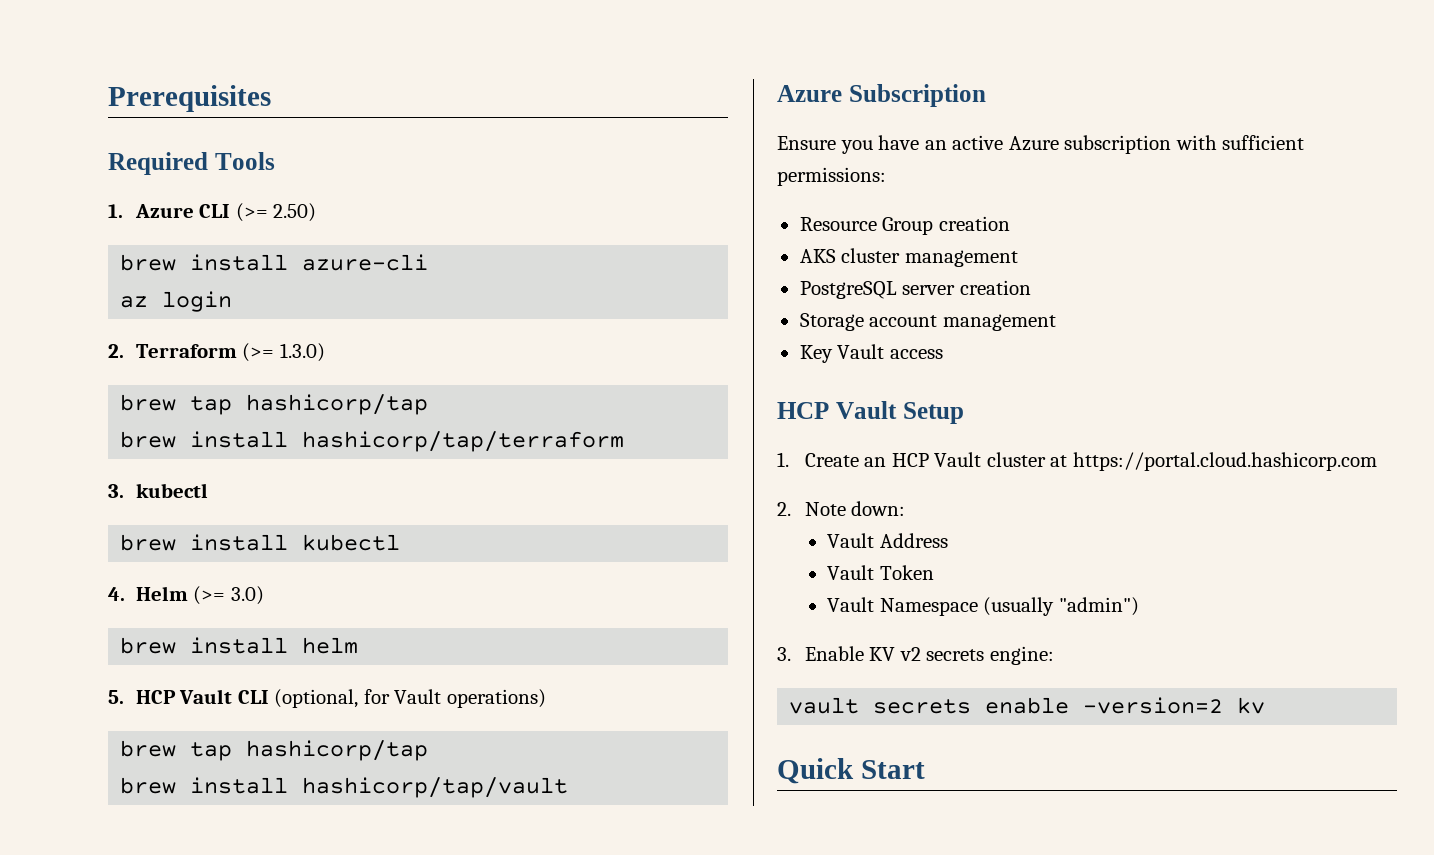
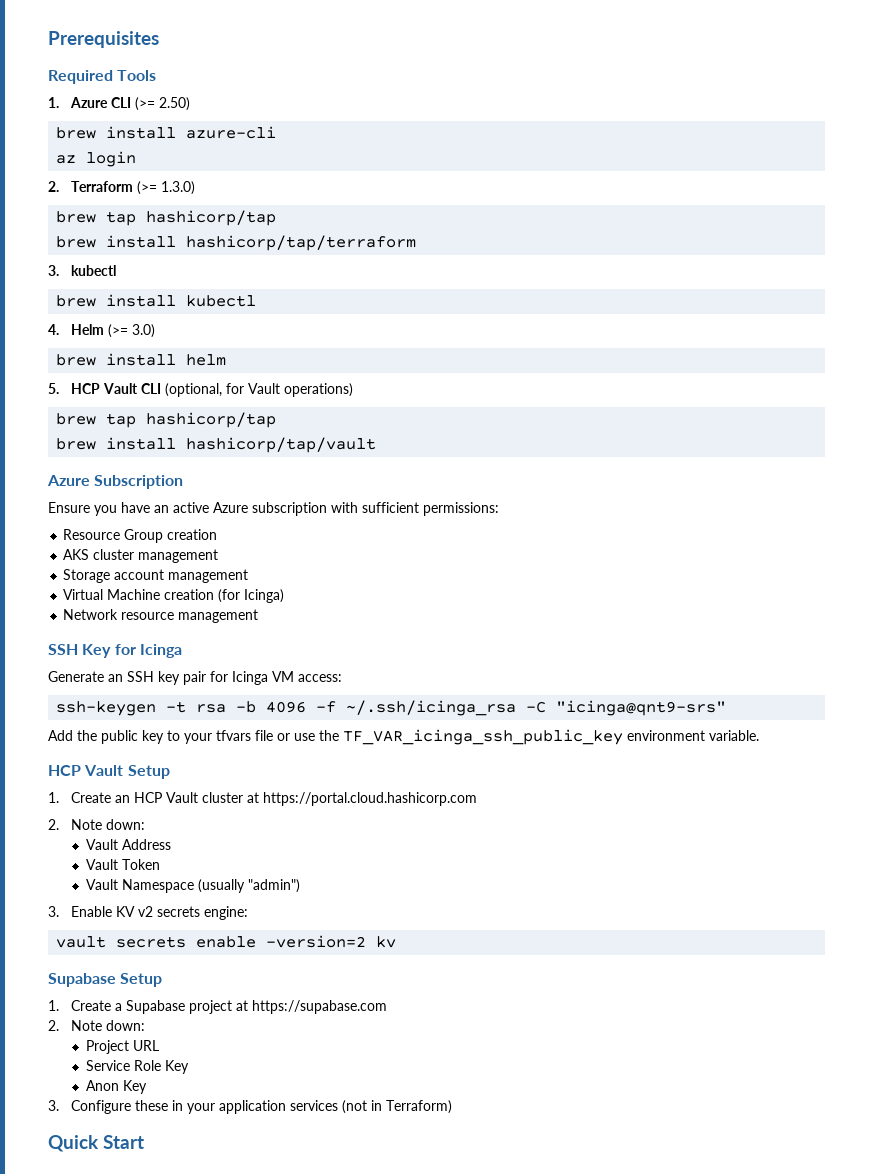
[799,280,1031,299] // PostgreSQL server creation -> (219, 556) none
[799,344,943,363] Key Vault access -> [63,589,285,603] [63,609,259,623] [48,644,182,658] [48,671,342,685] [56,700,727,716] [48,729,759,745] Virtual Machine creation (for Icinga) // Network resource management // SSH Key for Icinga // Generate an SSH key pair for Icinga VM access: // ssh-keygen -t rsa -b 4096 -f ~/.ssh/icinga_rsa -C "icinga@qnt9-srs" // Add the public key to your tfvars file or use the TF_VAR_icinga_ssh_public_key environment variable.
(1266, 705) none -> [48,973,163,987] [48,1000,387,1014] [48,1020,145,1031] [85,1040,159,1054] [85,1060,189,1074] [85,1080,147,1094] [48,1100,452,1114] // Supabase Setup // 1. Create a Supabase project at https://supabase.com // 2. Note down: // Project URL // Service Role Key // Anon Key // 3. Configure these in your application services (not in Terraform)

